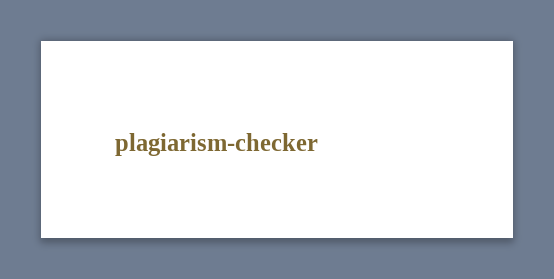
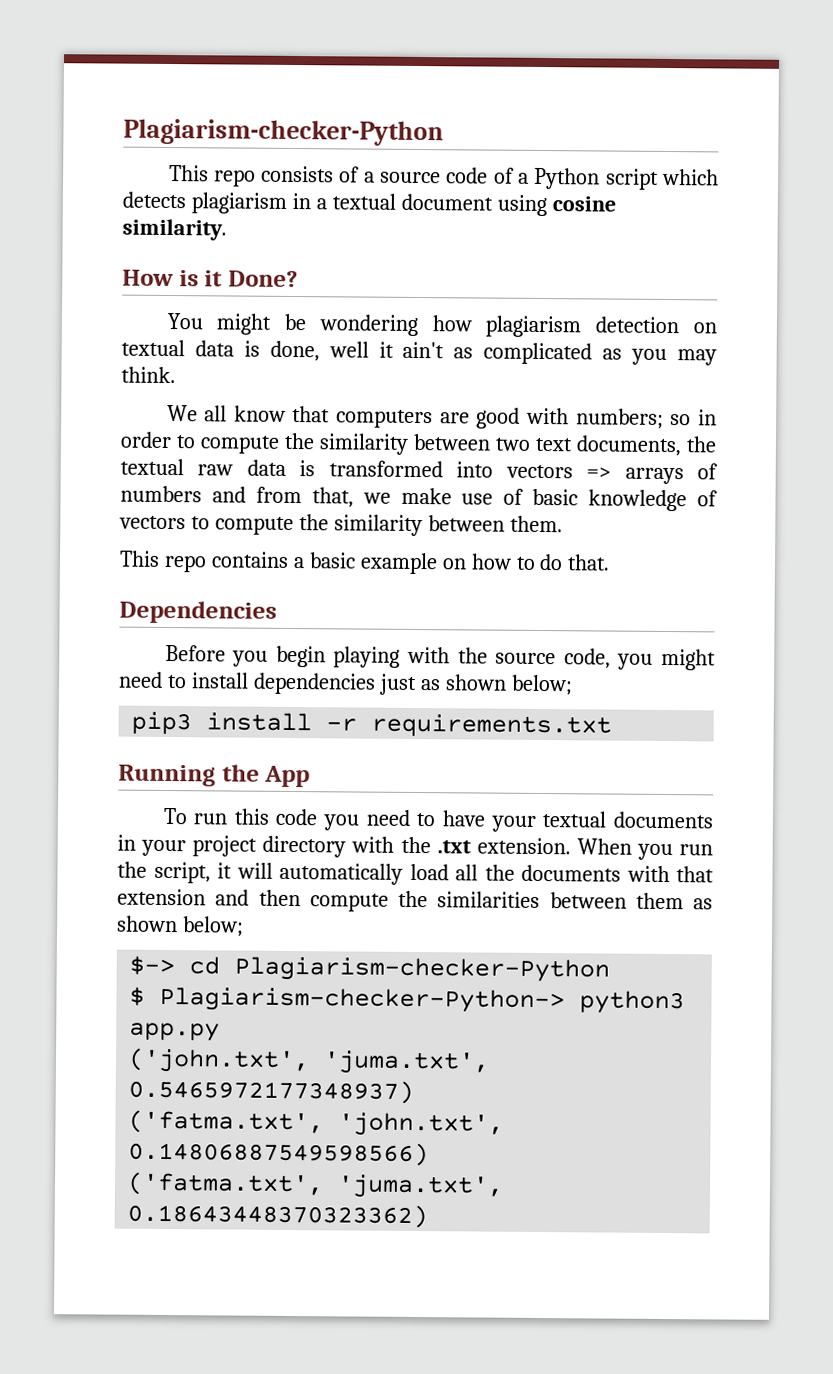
[115,133,318,156] plagiarism-checker -> [123,118,444,147] [168,164,719,190] [122,191,616,217] [122,218,227,241] [122,269,298,288] [166,312,717,338] [121,339,717,366] [121,366,176,384] [166,404,717,429] [120,431,717,457] [120,458,718,485] [120,485,718,512] [119,514,563,537] [119,550,611,575] [119,600,277,624] [164,644,716,671] [118,671,573,696] [131,711,613,738] [118,764,311,788] [162,807,714,832] [117,834,714,861] [117,861,714,885] [117,888,713,912] [117,915,244,937] [129,955,611,983] [129,986,686,1015] [129,1022,221,1042] [128,1047,491,1075] [128,1078,415,1104] [128,1109,505,1137] [128,1140,430,1167] [127,1171,505,1199] [127,1202,429,1229] Plagiarism-checker-Python // This repo consists of a source code of a Python script which detects plagiarism in a textual document using cosine similarity. // How is it Done? // You might be wondering how plagiarism detection on textual data is done, well it ain't as complicated as you may think. // We all know that computers are good with numbers; so in order to compute the similarity between two text documents, the textual raw data is transformed into vectors => arrays of numbers and from that, we make use of basic knowledge of vectors to compute the similarity between them. // This repo contains a basic example on how to do that. // Dependencies // Before you begin playing with the source code, you might need to install dependencies just as shown below; // pip3 install -r requirements.txt // Running the App // To run this code you need to have your textual documents in your project directory with the .txt extension. When you run the script, it will automatically load all the documents with that extension and then compute the similarities between them as shown below; // $-> cd Plagiarism-checker-Python // $ Plagiarism-checker-Python-> python3 app.py // ('john.txt', 'juma.txt', 0.5465972177348937) // ('fatma.txt', 'john.txt', 0.14806887549598566) // ('fatma.txt', 'juma.txt', 0.18643448370323362)

